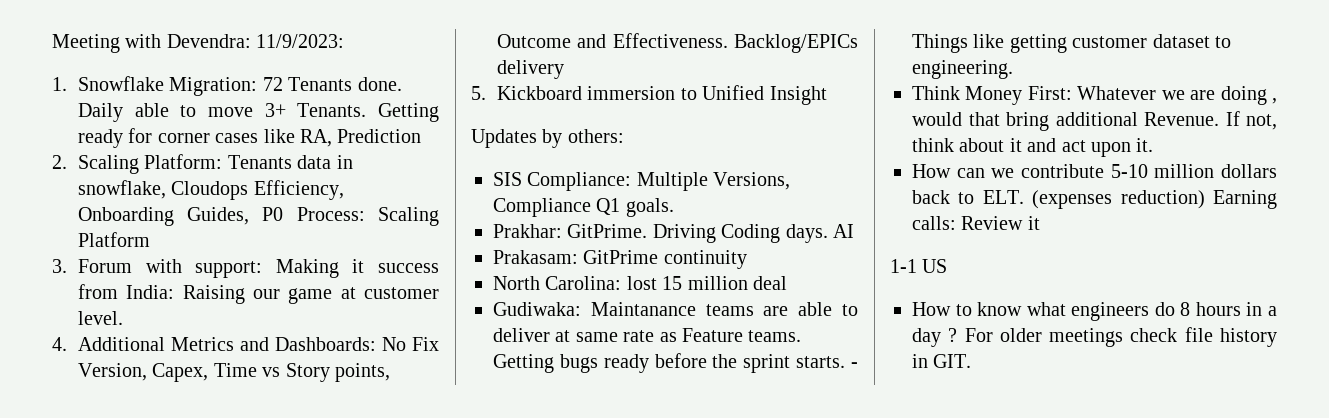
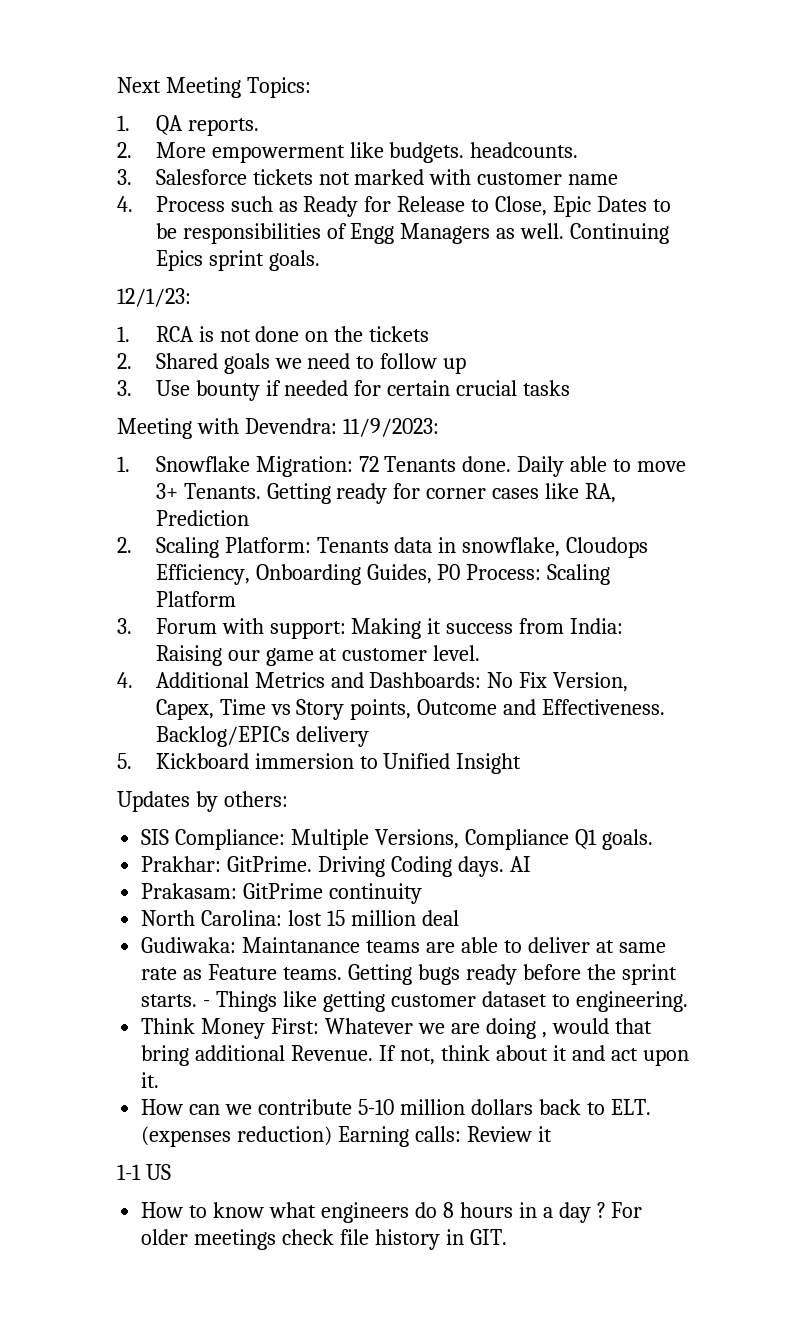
(52, 43) none -> [117,77,311,98] [117,115,259,136] [117,142,579,163] [117,169,619,185] [117,196,672,217] [155,223,670,244] [155,250,320,271] [117,288,191,307] [117,326,430,342] [117,353,467,374] [117,380,571,401] Next Meeting Topics: // 1. QA reports. // 2. More empowerment like budgets. headcounts. // 3. Salesforce tickets not marked with customer name // 4. Process such as Ready for Release to Close, Epic Dates to be responsibilities of Engg Managers as well. Continuing Epics sprint goals. // 12/1/23: // 1. RCA is not done on the tickets // 2. Shared goals we need to follow up // 3. Use bounty if needed for certain crucial tasks //

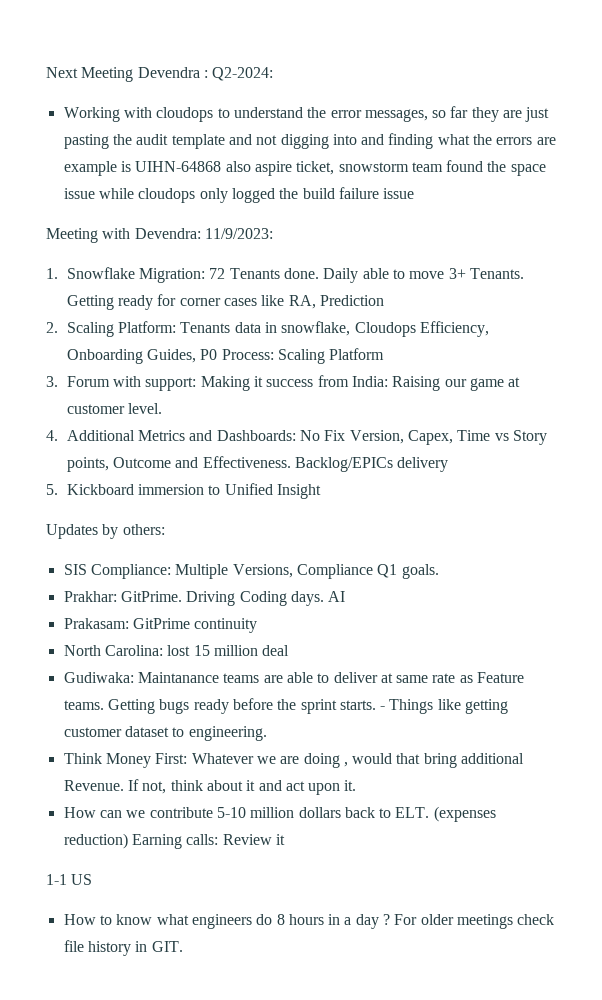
[246,77,311,98] [117,115,259,136] [117,142,579,163] [117,169,619,185] [117,196,672,217] [155,223,670,244] [155,250,320,271] [117,288,191,307] [117,326,430,342] [117,353,467,374] [117,380,571,401] Topics: // 1. QA reports. // 2. More empowerment like budgets. headcounts. // 3. Salesforce tickets not marked with customer name // 4. Process such as Ready for Release to Close, Epic Dates to be responsibilities of Engg Managers as well. Continuing Epics sprint goals. // 12/1/23: // 1. RCA is not done on the tickets // 2. Shared goals we need to follow up // 3. Use bounty if needed for certain crucial tasks -> [137,67,274,81] [63,106,550,122] [63,133,556,149] [63,160,546,176] [63,187,415,203] Devendra : Q2-2024: // Working with cloudops to understand the error messages, so far they are just pasting the audit template and not digging into and finding what the errors are example is UIHN-64868 also aspire ticket, snowstorm team found the space issue while cloudops only logged the build failure issue

